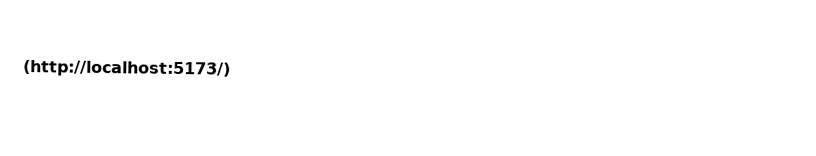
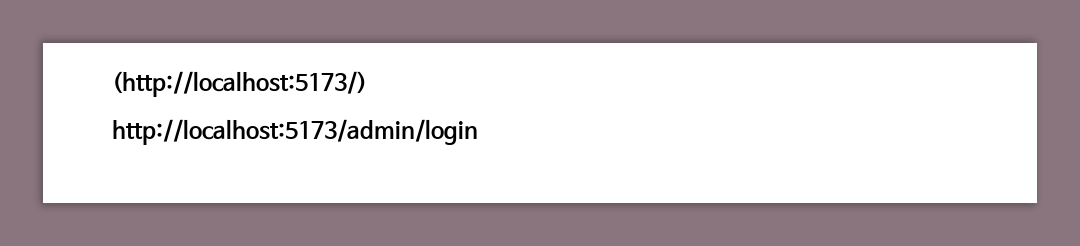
(231, 68) none -> [112,119,478,145] // http://localhost:5173/admin/login

